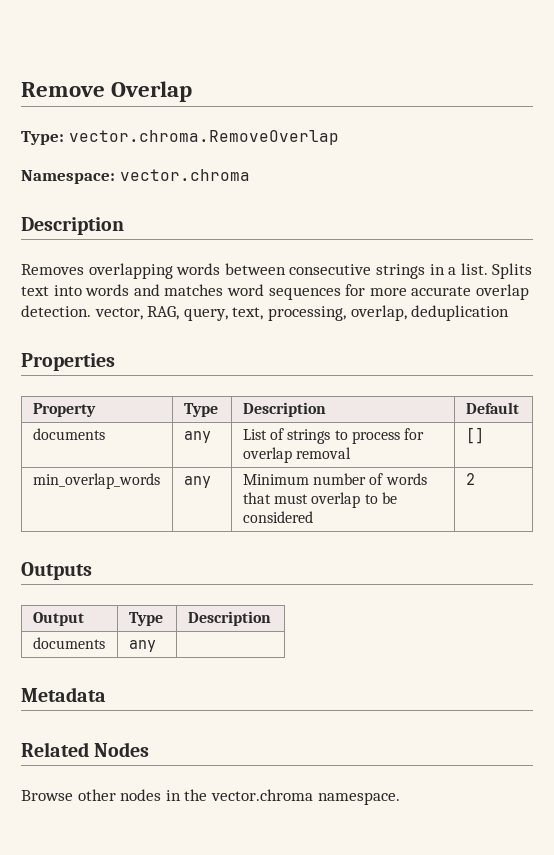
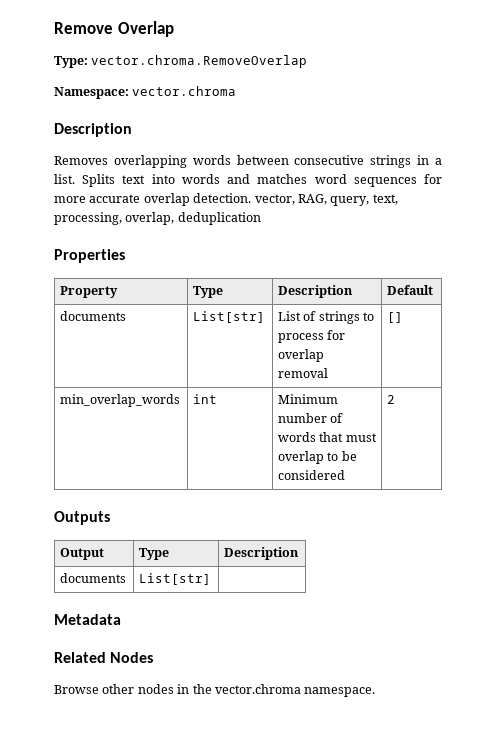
[183,431,211,443] any -> [193,311,266,323] List[str]
[183,476,211,488] any -> [193,394,218,404] int
[128,640,156,652] any -> [139,573,212,585] List[str]

